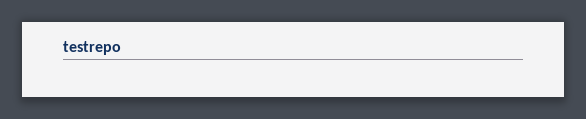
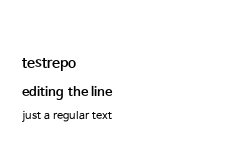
(121, 48) none -> [22,85,114,100] [22,110,112,123] // editing the line // just a regular text

